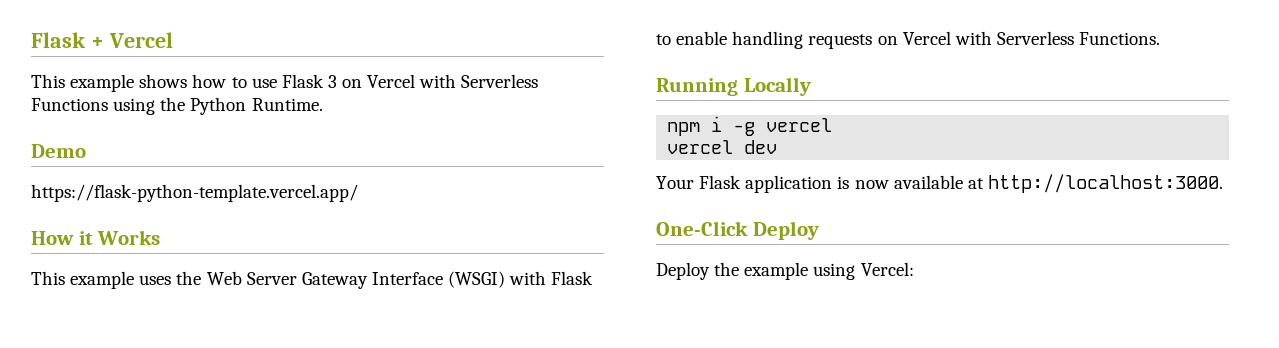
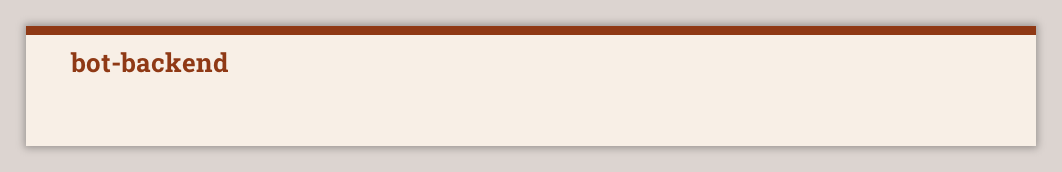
[31,32,173,48] [31,74,539,92] [31,97,323,115] [31,144,86,158] [31,184,358,202] [31,230,161,245] [31,271,594,289] [656,31,1161,49] [656,77,811,96] [667,116,833,136] [667,140,778,154] [656,174,1223,193] [656,221,819,240] [656,262,914,280] Flask + Vercel // This example shows how to use Flask 3 on Vercel with Serverless Functions using the Python Runtime. // Demo // https://flask-python-template.vercel.app/ // How it Works // This example uses the Web Server Gateway Interface (WSGI) with Flask to enable handling requests on Vercel with Serverless Functions. // Running Locally // npm i -g vercel // vercel dev // Your Flask application is now available at http://localhost:3000. // One-Click Deploy // Deploy the example using Vercel: -> [70,52,228,73] bot-backend

